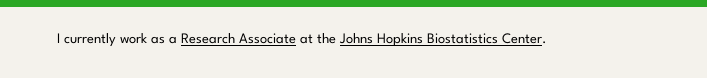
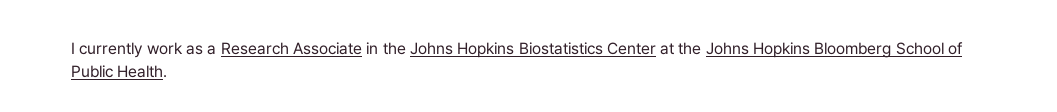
[300,33,547,47] at the Johns Hopkins Biostatistics Center. -> [366,42,964,58] [71,65,168,78] in the Johns Hopkins Biostatistics Center at the Johns Hopkins Bloomberg School of Public Health.

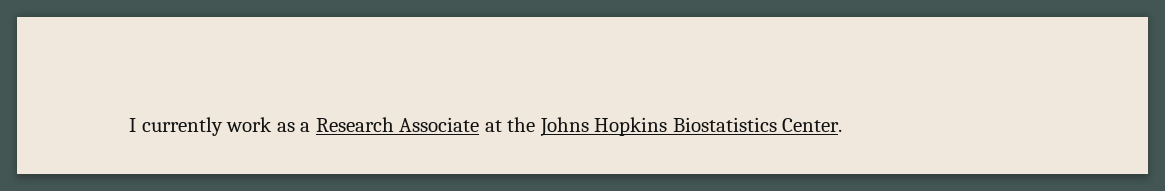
[366,42,379,54] in -> [484,120,502,132] at
[606,42,964,58] [71,65,168,78] Center at the Johns Hopkins Bloomberg School of Public Health. -> [782,118,843,132] Center.

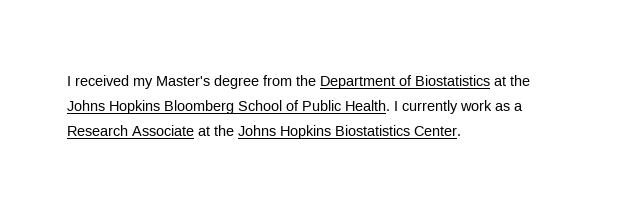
[129,118,136,132] I -> [67,75,530,89] [67,100,398,114] I received my Master's degree from the Department of Biostatistics at the Johns Hopkins Bloomberg School of Public Health. I

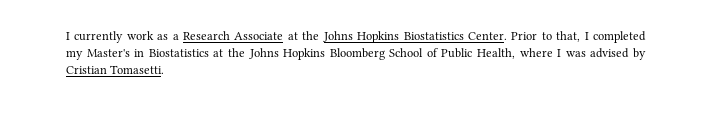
[67,75,530,89] [67,100,398,114] I received my Master's degree from the Department of Biostatistics at the Johns Hopkins Bloomberg School of Public Health. I -> [66,32,70,40] I
(461, 131) none -> [511,31,646,43] [66,48,646,60] [66,65,165,74] Prior to that, I completed my Master's in Biostatistics at the Johns Hopkins Bloomberg School of Public Health, where I was advised by Cristian Tomasetti.

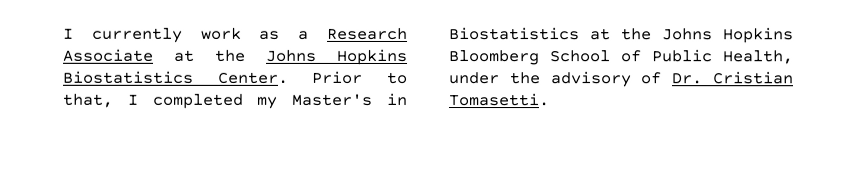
[519,48,646,60] where I was advised by -> [449,71,704,88] under the advisory of Dr.

